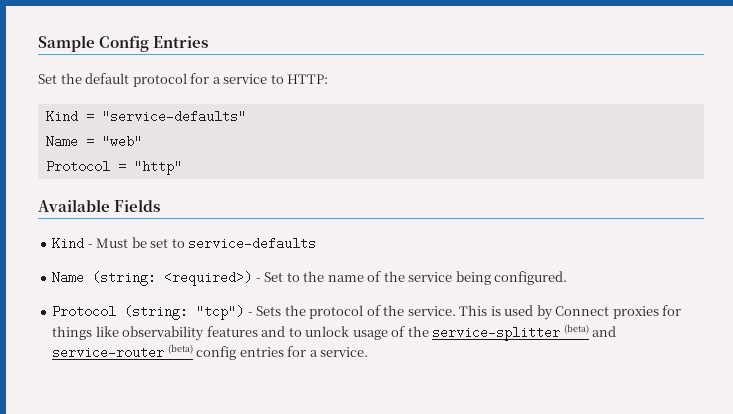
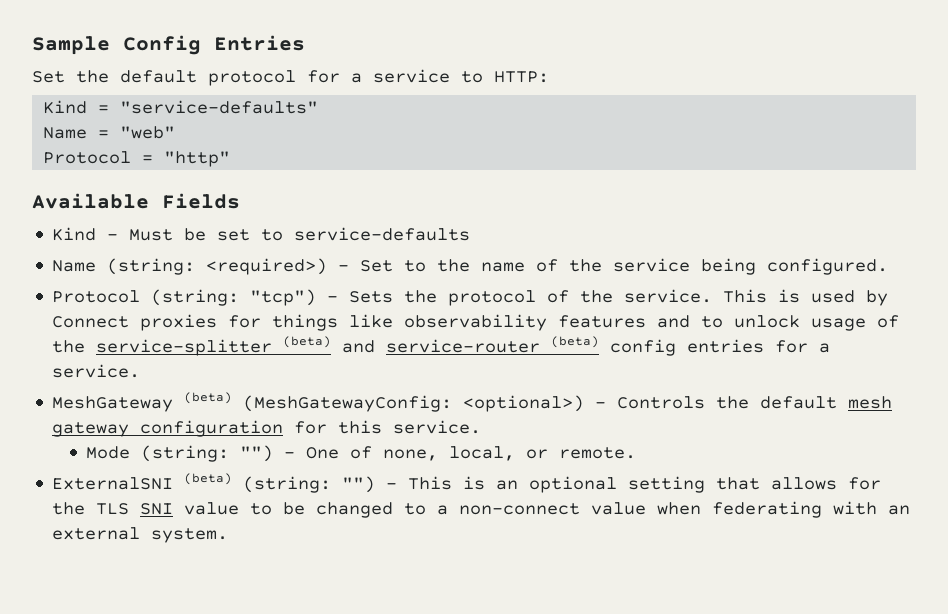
(369, 352) none -> [52,392,893,412] [52,420,482,437] [86,445,637,462] [52,473,882,493] [52,501,911,518] [52,527,229,543] // MeshGateway (beta) (MeshGatewayConfig: <optional>) - Controls the default mesh gateway configuration for this service. // Mode (string: "") - One of none, local, or remote. // ExternalSNI (beta) (string: "") - This is an optional setting that allows for the TLS SNI value to be changed to a non-connect value when federating with an external system.

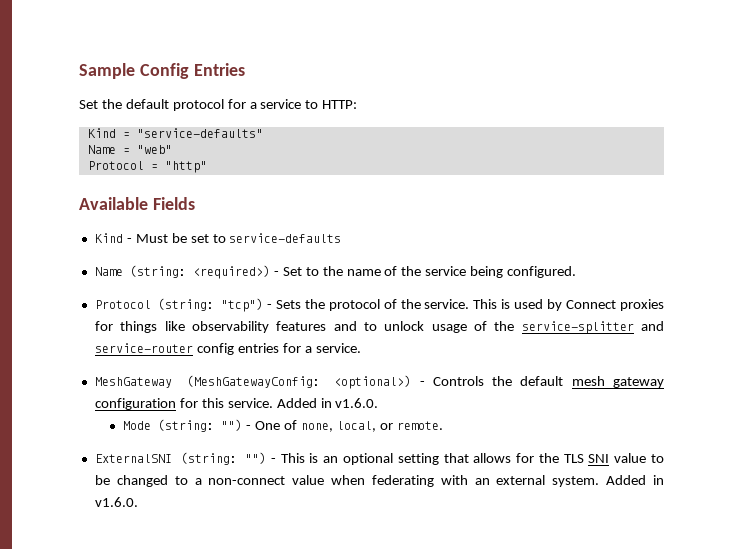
[283,336,332,348] (beta) -> (634, 327) none
[551,336,600,348] (beta) -> (193, 348) none
[184,392,233,404] (beta) -> (172, 382) none
(482, 427) none -> [276,398,379,408] Added in v1.6.0.
[184,473,233,485] (beta) -> (172, 458) none
(229, 535) none -> [606,475,665,485] [94,497,138,507] Added in v1.6.0.

